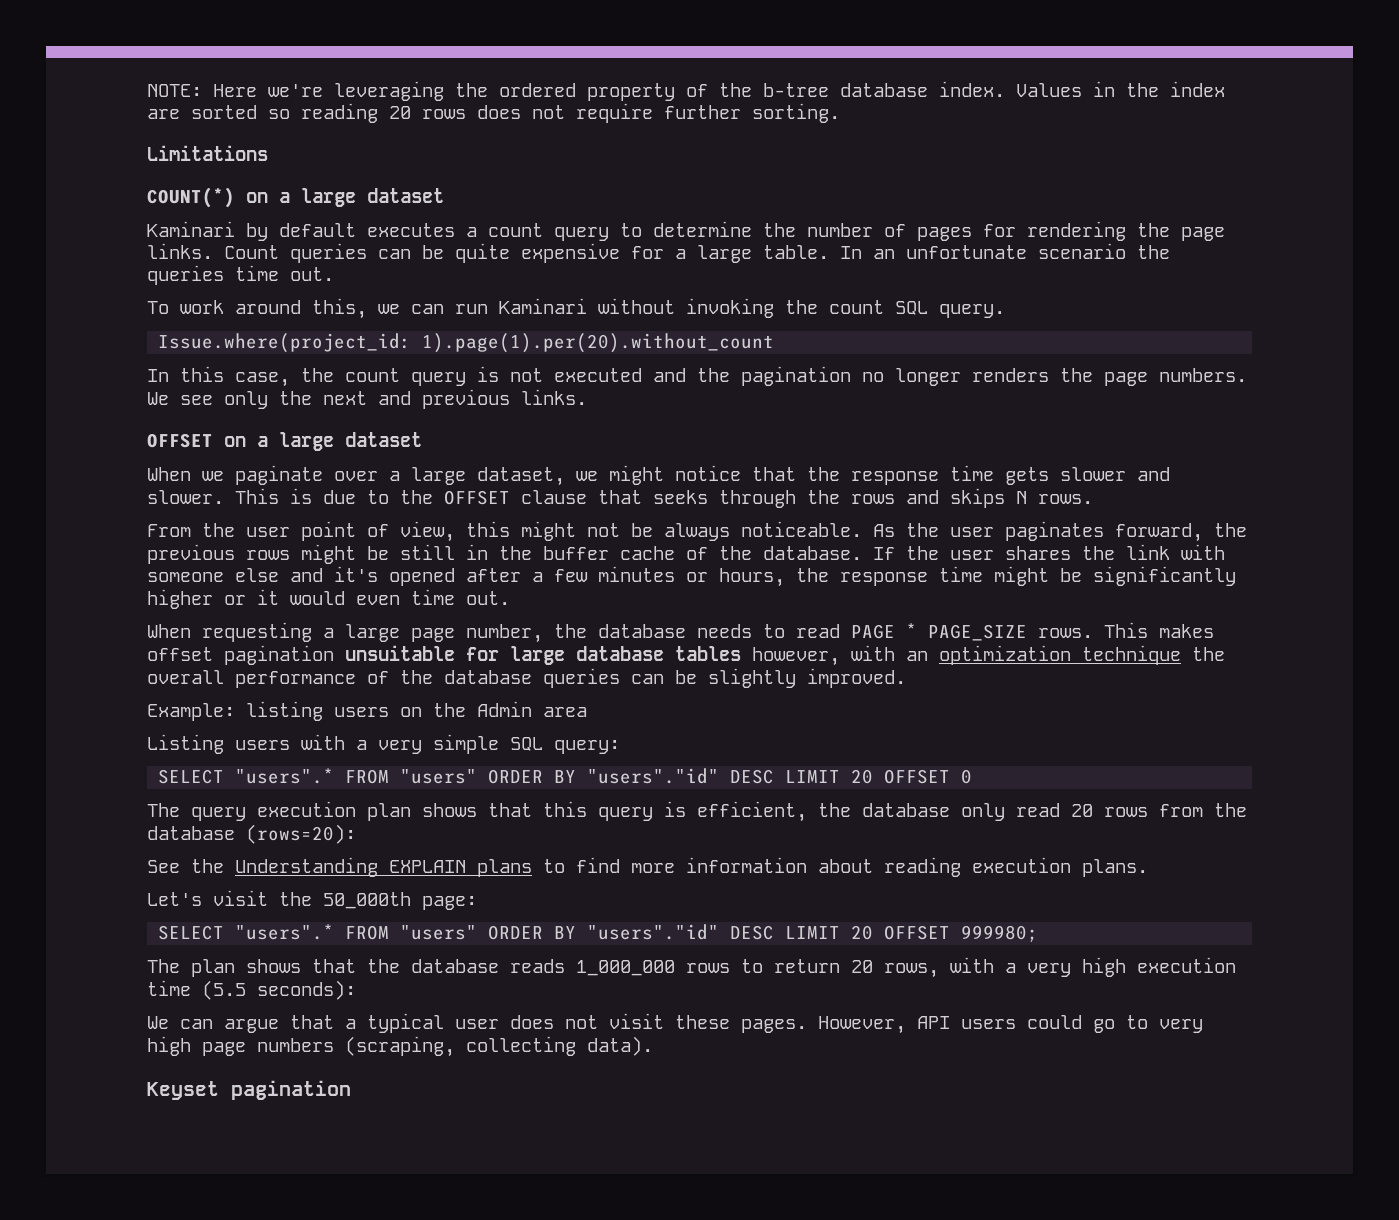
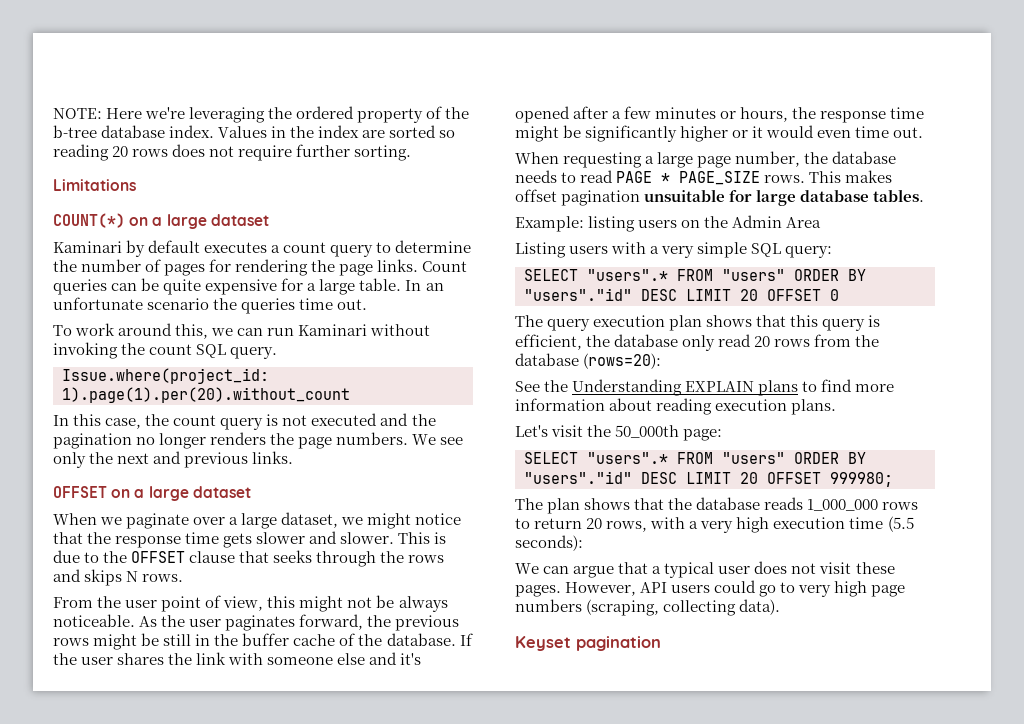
[675,645,1225,666] [147,668,906,688] tables however, with an optimization technique the overall performance of the database queries can be slightly improved. -> [873,189,925,202] tables.
[543,707,587,717] area -> [786,217,822,228] Area

